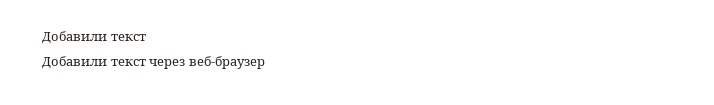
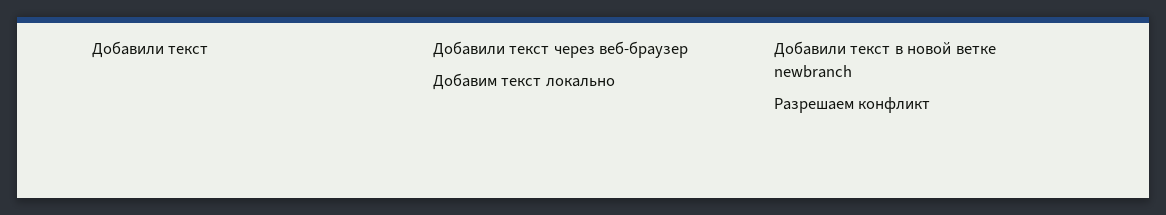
(265, 62) none -> [433,73,615,90] [774,41,996,58] [774,65,852,78] [774,97,931,113] // Добавим текст локально // Добавили текст в новой ветке newbranch // Разрешаем конфликт

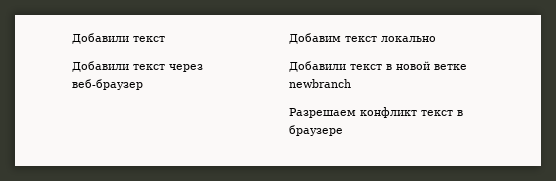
(931, 105) none -> [421,110,463,116] [289,125,343,136] текст в браузере

